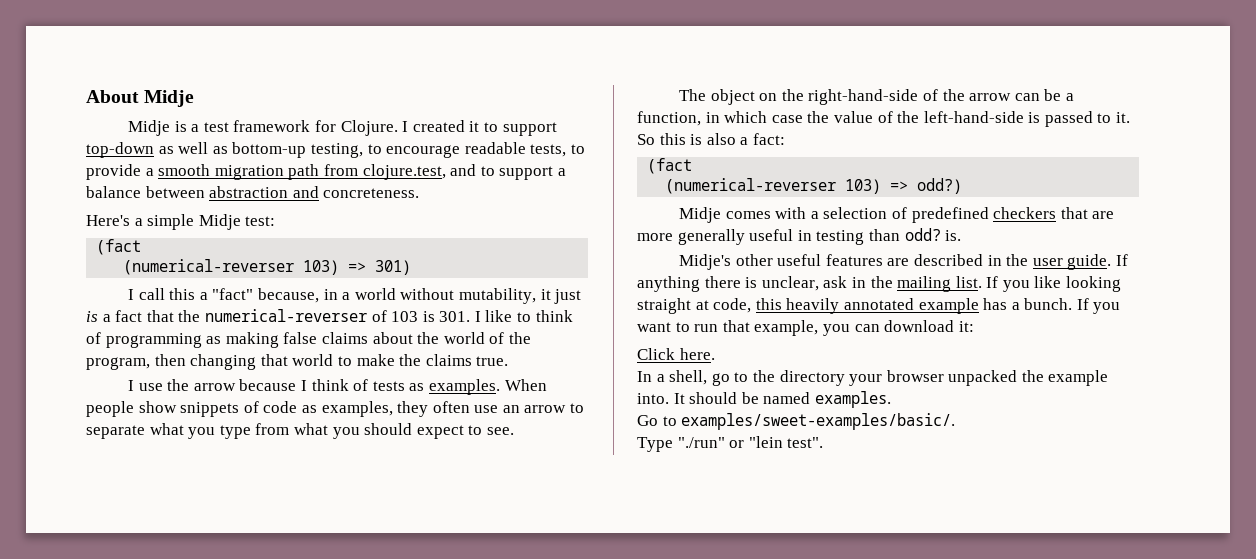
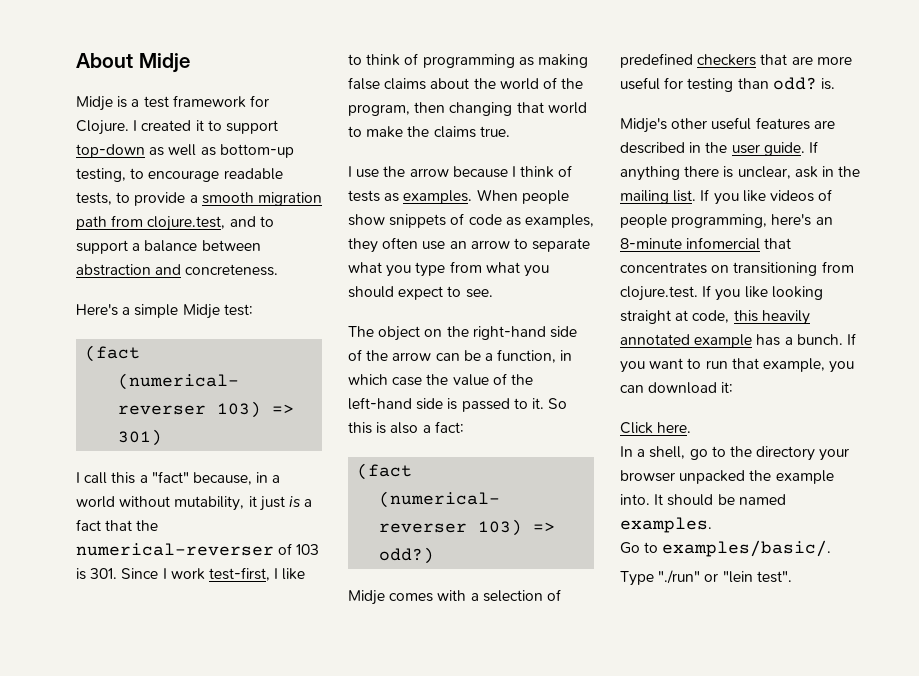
(471, 316) none -> [121,567,270,581] Since I work test-first,
[808,89,919,105] right-hand-side -> [472,326,577,340] right-hand side
[923,111,1024,123] left-hand-side -> [348,397,444,410] left-hand side
[677,229,812,245] generally useful in -> [620,77,684,90] useful for
(1062, 282) none -> [769,189,833,202] [620,214,833,228] [620,237,792,250] [620,261,854,276] [620,285,768,301] videos of people programming, here's an 8-minute infomercial that concentrates on transitioning from clojure.test. If you like
[681,413,956,430] examples/sweet-examples/basic/. -> [662,540,832,557] examples/basic/.

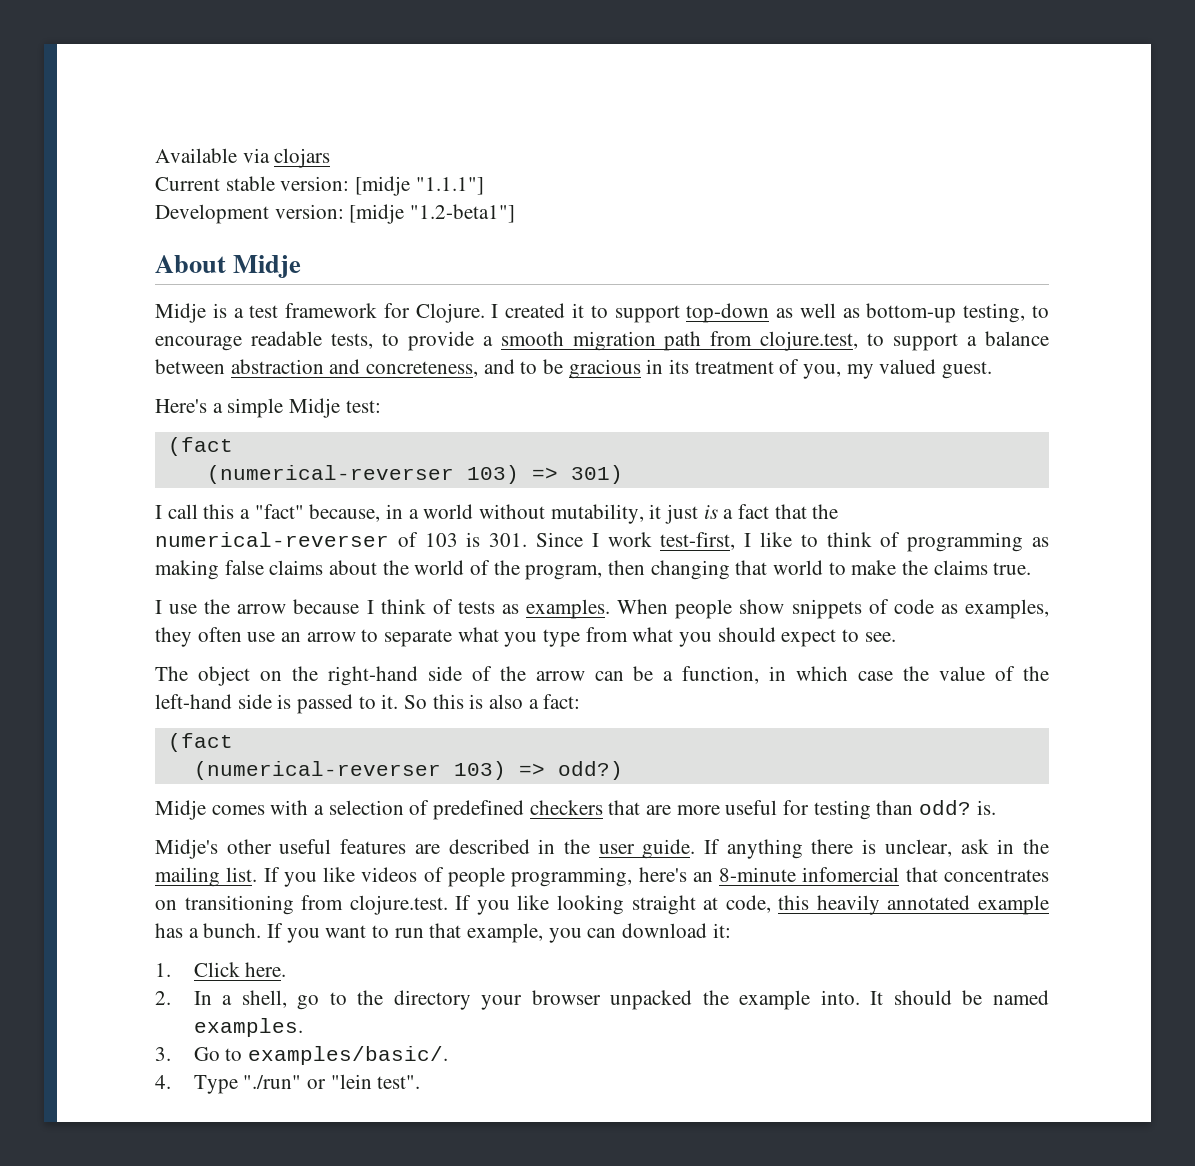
(76, 60) none -> [155,148,331,168] [155,176,484,196] [155,204,516,224] Available via clojars // Current stable version: [midje "1.1.1"] // Development version: [midje "1.2-beta1"] //
[229,216,256,227] and -> (859, 341) none
[185,264,279,276] concreteness. -> [366,359,993,379] concreteness, and to be gracious in its treatment of you, my valued guest.
(734, 387) none -> [155,963,171,977] 1.
(692, 427) none -> [155,991,171,1005] 2.
(712, 525) none -> [155,1047,171,1061] 3.
(832, 548) none -> [155,1075,171,1089] 4.

